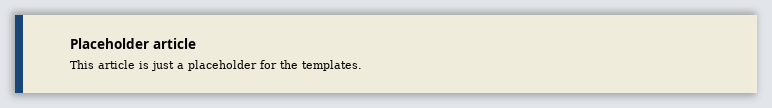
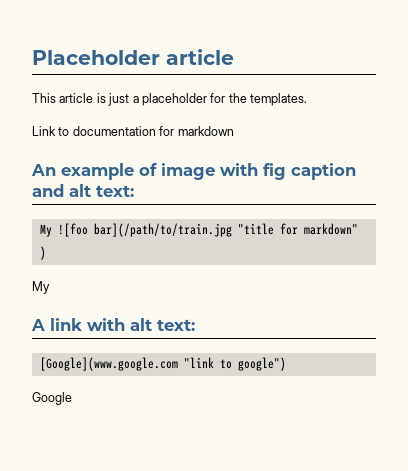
(362, 65) none -> [32,126,234,136] [31,163,356,180] [32,184,134,197] [39,223,358,237] [39,246,46,260] [32,281,50,294] [31,318,195,331] [39,357,286,371] [32,392,72,405] // Link to documentation for markdown // An example of image with fig caption and alt text: // My ![foo bar](/path/to/train.jpg "title for markdown" ) // My // A link with alt text: // [Google](www.google.com "link to google") // Google

